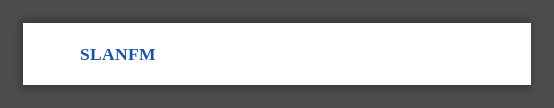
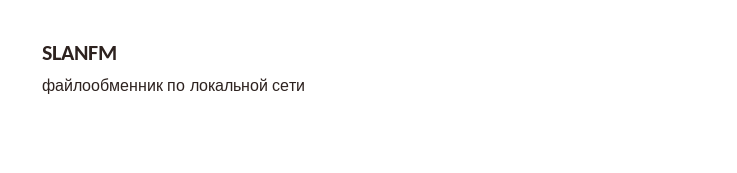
(156, 54) none -> [42,78,305,94] // файлообменник по локальной сети

